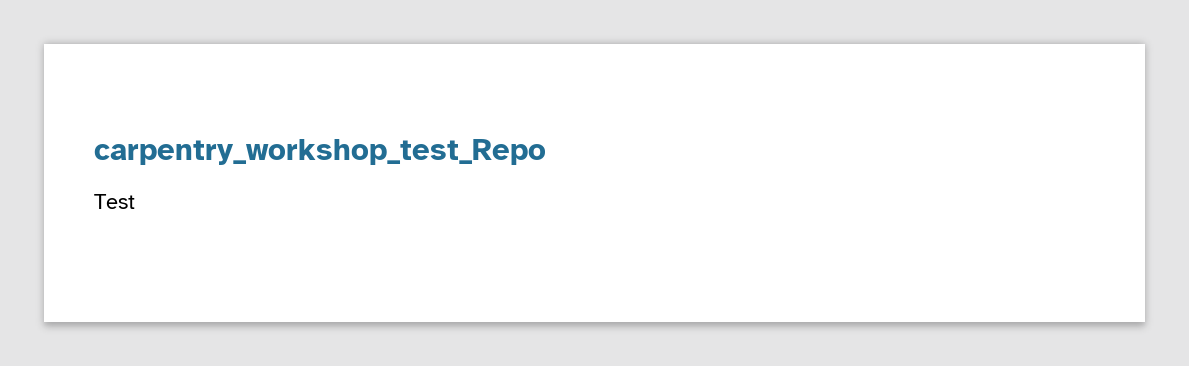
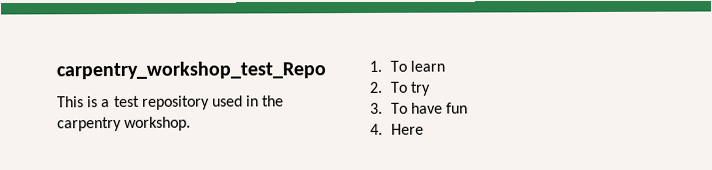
[94,194,135,209] Test -> [57,95,285,110] [57,116,192,132] [369,60,446,72] [369,81,432,96] [370,102,469,114] [370,123,424,135] This is a test repository used in the carpentry workshop. // 1. To learn // 2. To try // 3. To have fun // 4. Here

